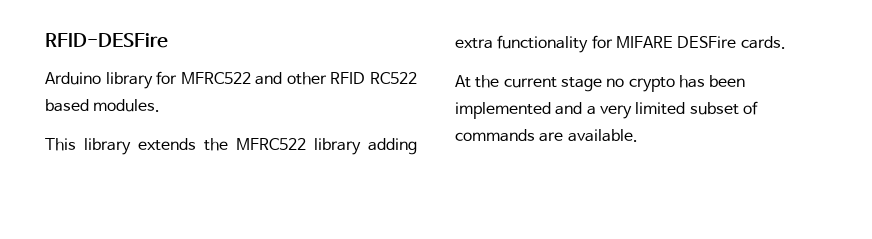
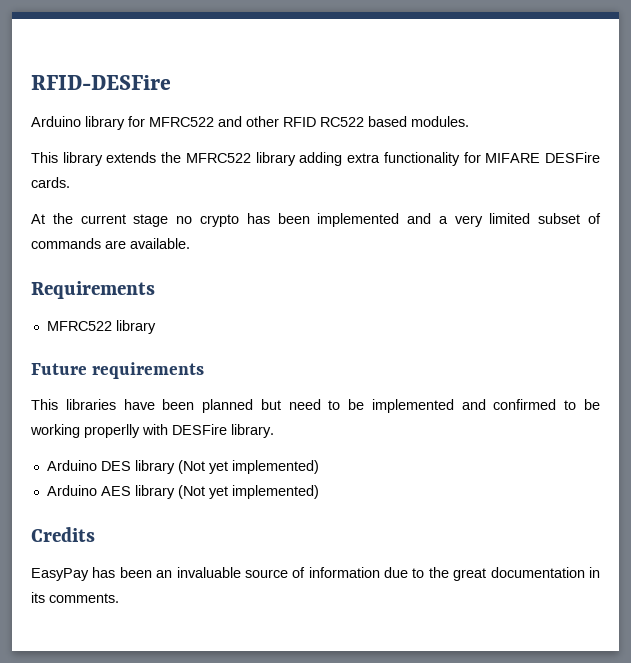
(638, 135) none -> [31,281,155,299] [46,320,156,334] [31,362,205,379] [31,399,600,413] [30,424,274,438] [46,460,319,474] [46,485,319,499] [31,527,95,542] [31,567,600,581] [31,592,119,603] // Requirements // MFRC522 library // Future requirements // This libraries have been planned but need to be implemented and confirmed to be working properlly with DESFire library. // Arduino DES library (Not yet implemented) // Arduino AES library (Not yet implemented) // Credits // EasyPay has been an invaluable source of information due to the great documentation in its comments.

